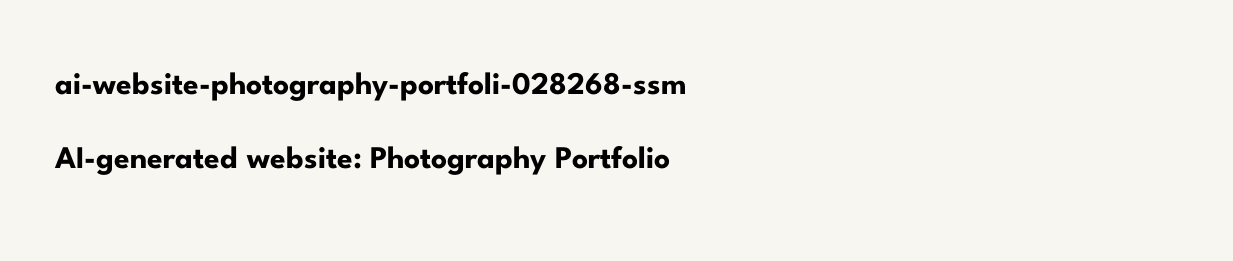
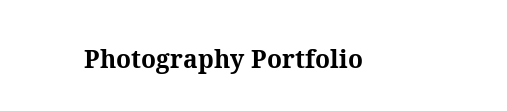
[55,71,686,101] [54,146,362,175] ai-website-photography-portfoli-028268-ssm // AI-generated website: -> (84, 61) none

